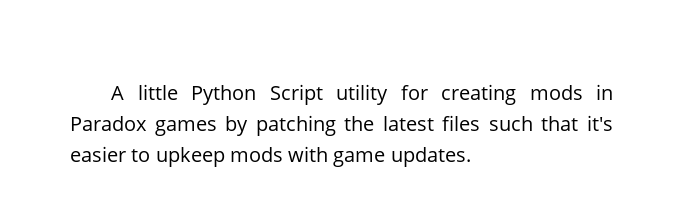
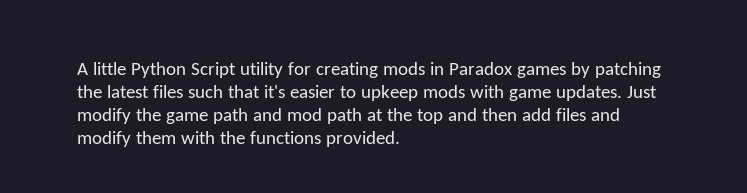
(471, 157) none -> [626,86,657,98] [77,108,620,124] [77,131,400,147] Just modify the game path and mod path at the top and then add files and modify them with the functions provided.

